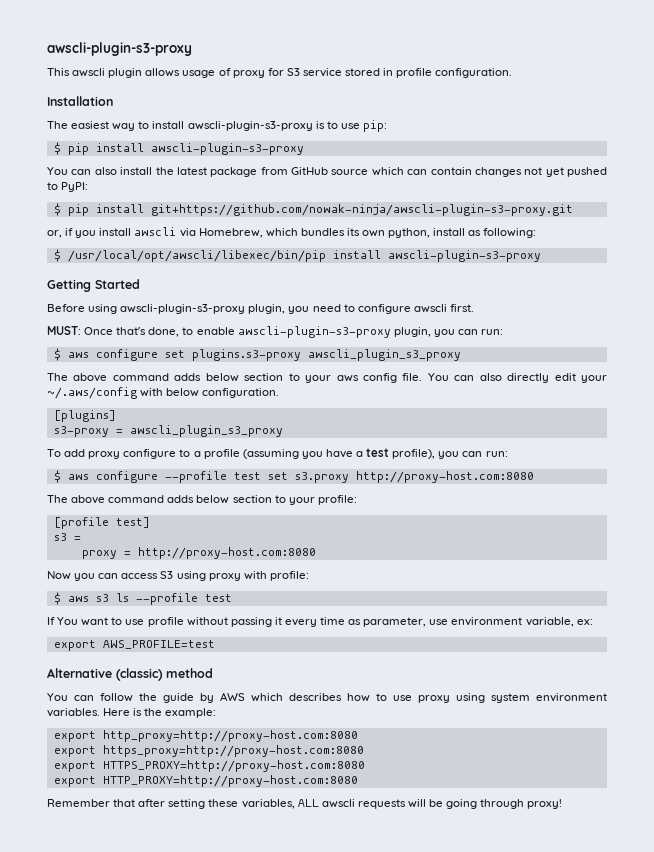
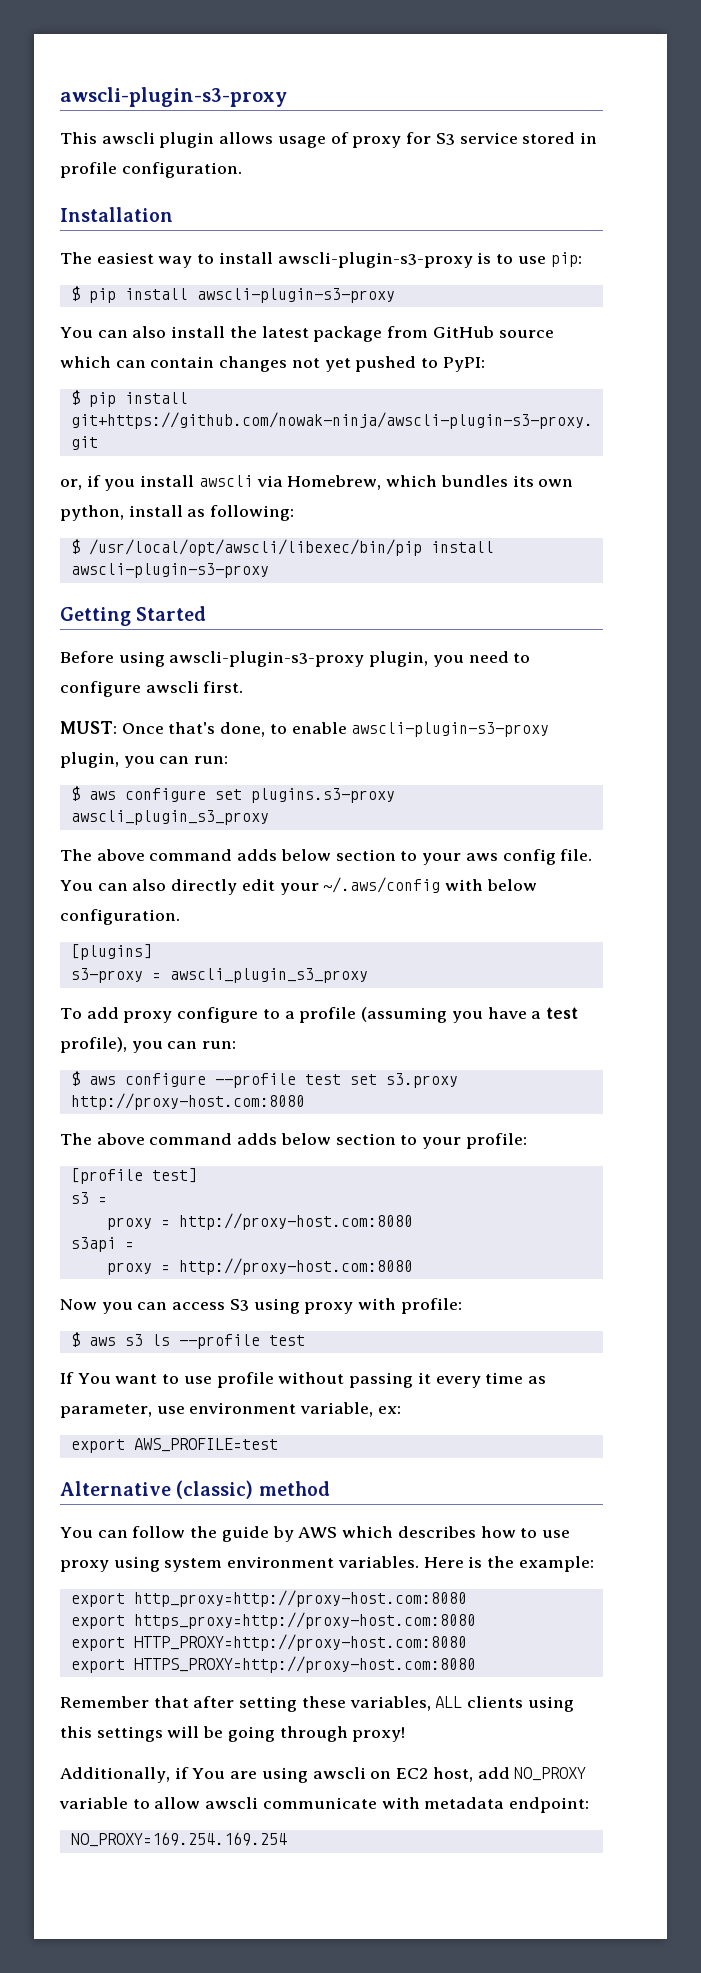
(316, 553) none -> [70,1237,134,1252] [106,1258,413,1275] // s3api = // proxy = http://proxy-host.com:8080
[102,760,365,772] [53,775,358,787] HTTPS_PROXY=http://proxy-host.com:8080 // export HTTP_PROXY=http://proxy-host.com:8080 -> [133,1634,467,1651] [70,1656,476,1673] HTTP_PROXY=http://proxy-host.com:8080 // export HTTPS_PROXY=http://proxy-host.com:8080
[321,799,406,809] awscli requests -> [467,1696,574,1712] [60,1726,163,1742] clients using this settings
(563, 804) none -> [60,1767,587,1783] [59,1797,590,1813] [70,1832,287,1847] // Additionally, if You are using awscli on EC2 host, add NO_PROXY variable to allow awscli communicate with metadata endpoint: // NO_PROXY=169.254.169.254

